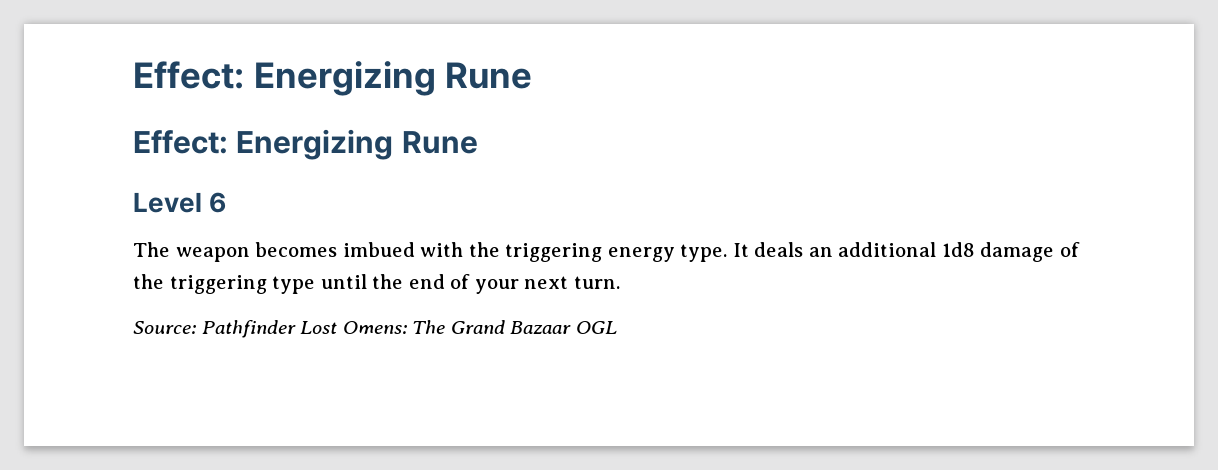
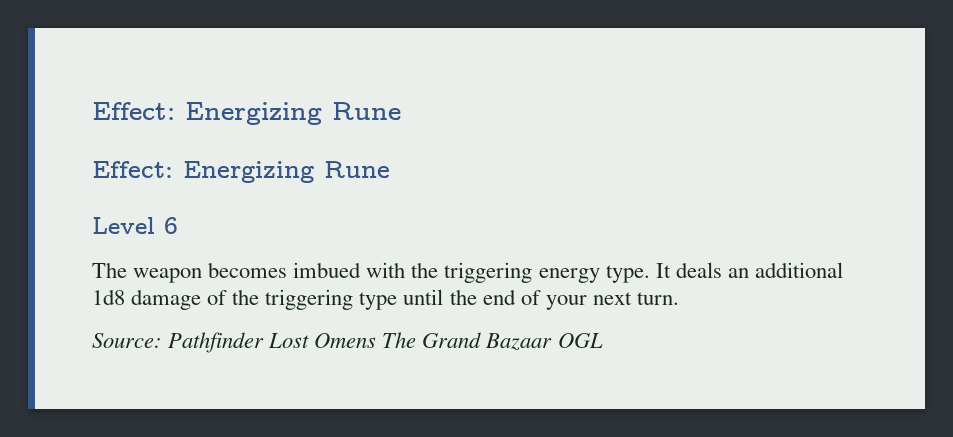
[342,321,407,334] Omens: -> [314,332,377,348] Omens

